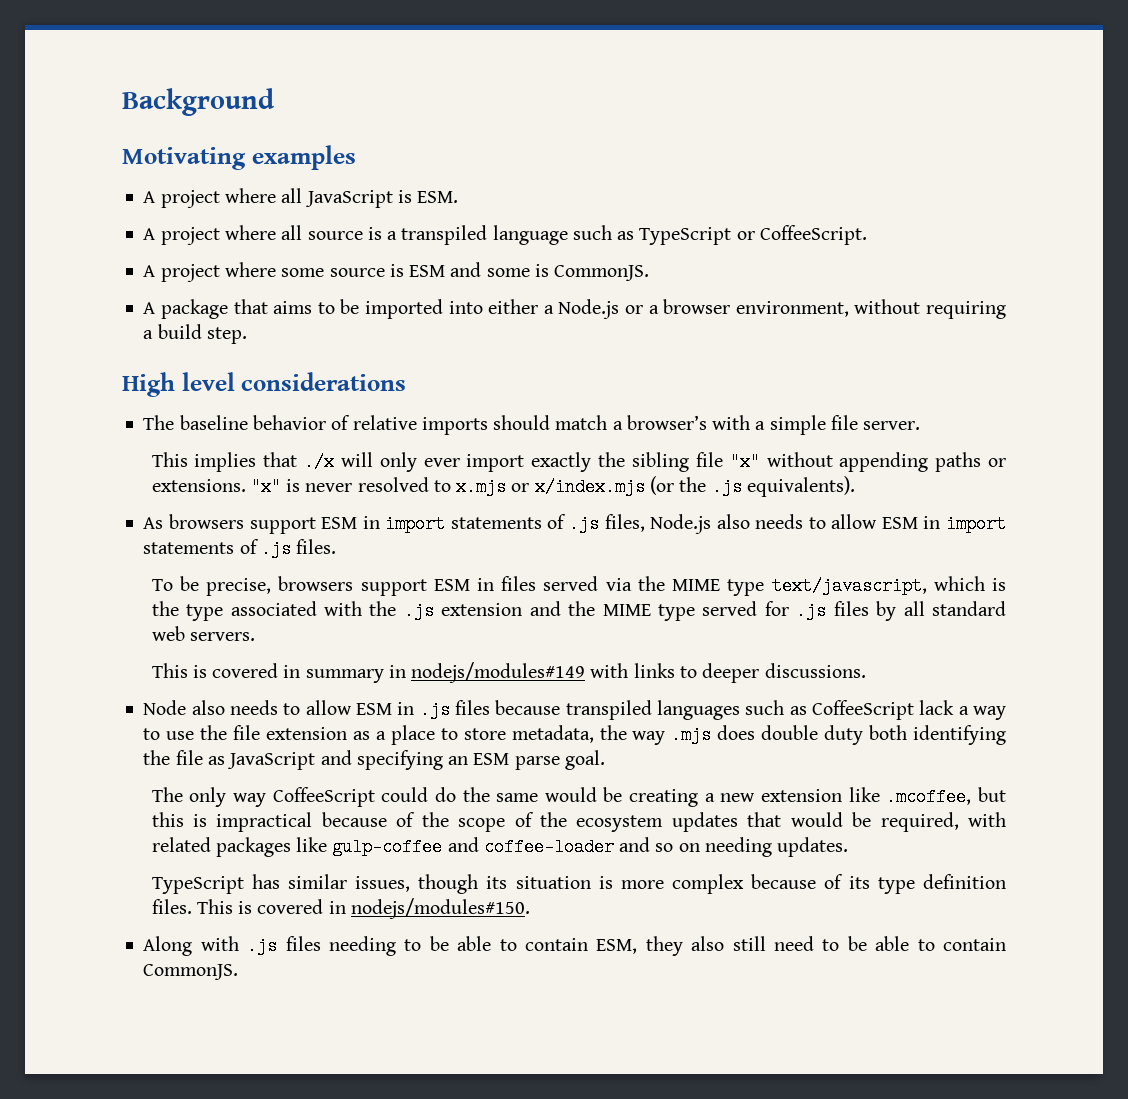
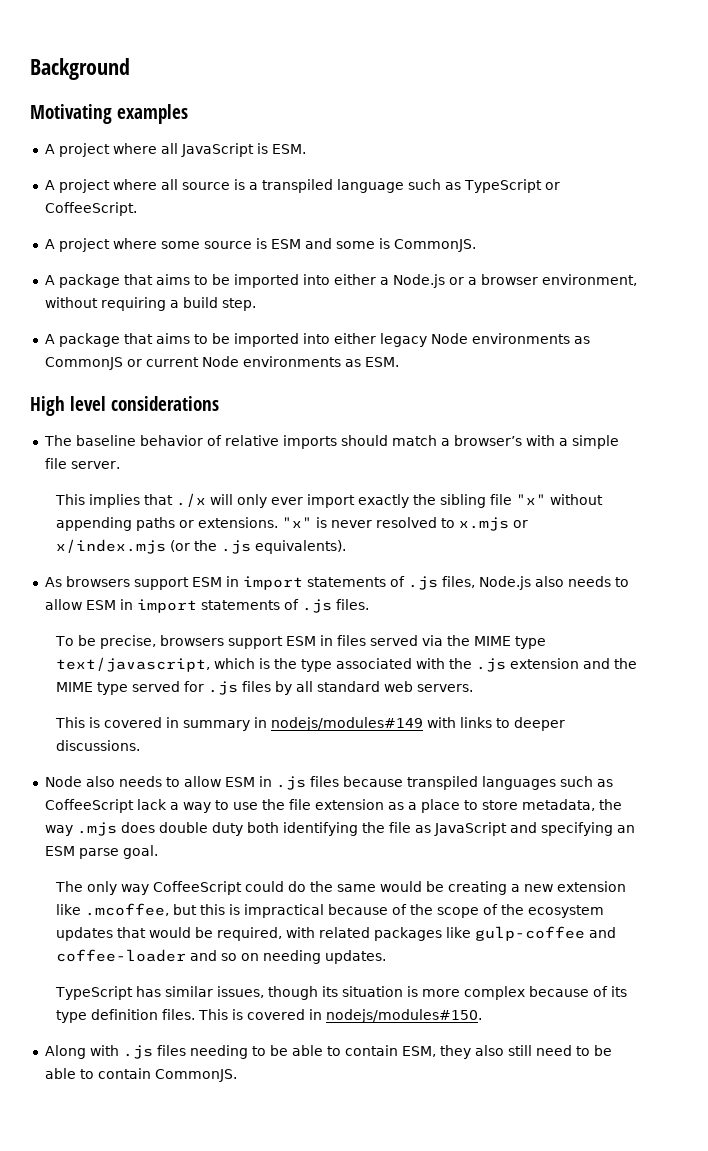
(247, 335) none -> [44,333,590,347] [44,356,399,370] // A package that aims to be imported into either legacy Node environments as CommonJS or current Node environments as ESM.

